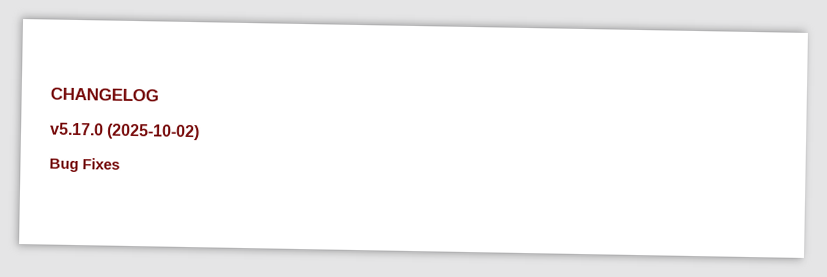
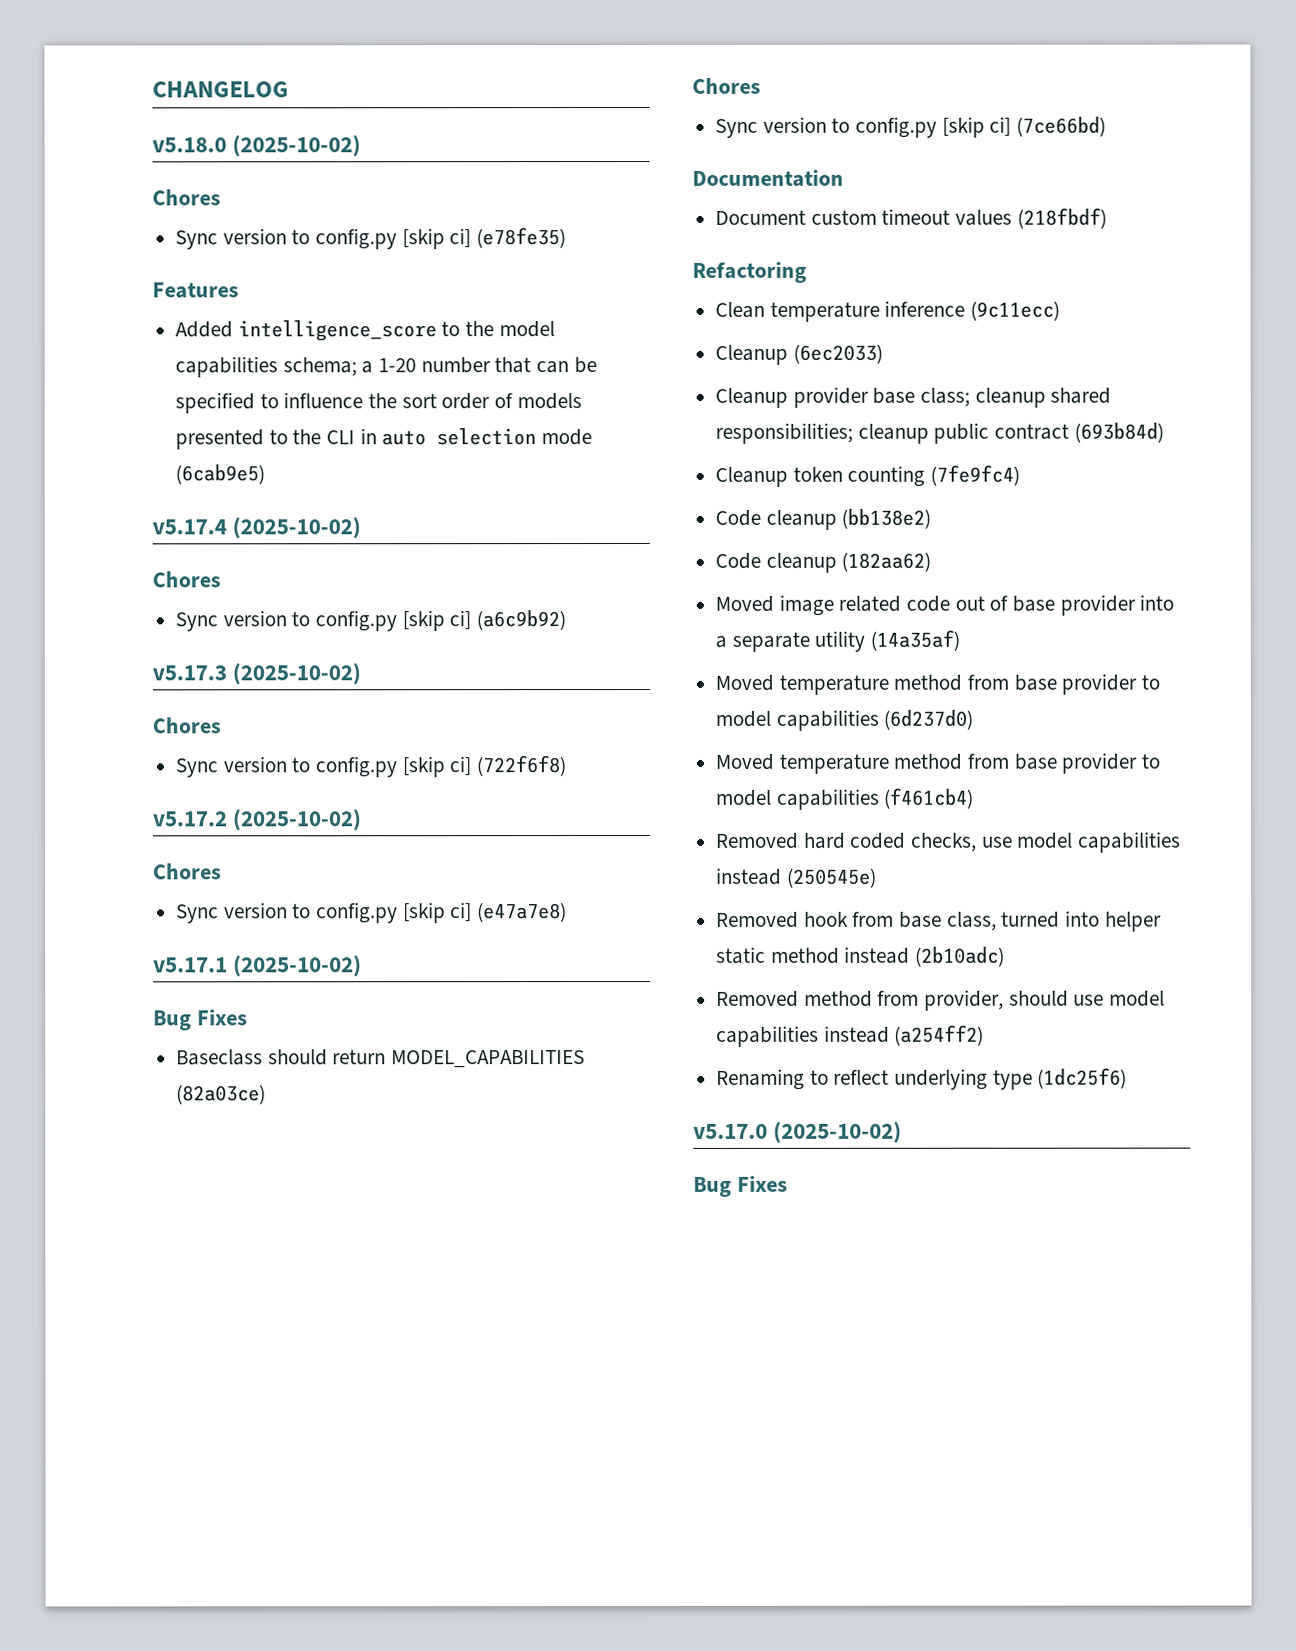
(159, 94) none -> [152,135,362,158] [152,189,221,206] [175,227,567,250] [152,282,239,299] [175,320,555,342] [175,356,597,378] [175,392,582,414] [175,428,593,450] [175,464,266,485] [152,517,362,540] [152,571,221,588] [175,610,567,632] [152,663,362,686] [152,717,221,734] [175,755,567,778] [152,809,363,832] [153,863,222,880] [176,902,568,924] [153,955,363,978] [153,1009,248,1031] [176,1049,586,1068] [176,1084,267,1105] [692,77,761,94] [715,116,1107,138] [692,169,844,187] [715,207,1107,229] [692,261,807,283] [715,300,1061,322] [715,343,883,365] [715,386,1112,408] [715,422,1164,444] [715,464,1021,487] [715,508,932,530] [715,551,932,573] [715,594,1175,616] [715,629,961,652] [715,673,1161,695] [715,709,974,731] [715,752,1161,774] [715,787,974,810] [716,831,1182,853] [716,867,877,888] [716,910,1162,932] [716,946,1006,967] [716,989,1166,1011] [716,1024,985,1047] [716,1067,1128,1090] // v5.18.0 (2025-10-02) // Chores // Sync version to config.py [skip ci] (e78fe35) // Features // Added intelligence_score to the model capabilities schema; a 1-20 number that can be specified to influence the sort order of models presented to the CLI in auto selection mode (6cab9e5) // v5.17.4 (2025-10-02) // Chores // Sync version to config.py [skip ci] (a6c9b92) // v5.17.3 (2025-10-02) // Chores // Sync version to config.py [skip ci] (722f6f8) // v5.17.2 (2025-10-02) // Chores // Sync version to config.py [skip ci] (e47a7e8) // v5.17.1 (2025-10-02) // Bug Fixes // Baseclass should return MODEL_CAPABILITIES (82a03ce) // Chores // Sync version to config.py [skip ci] (7ce66bd) // Documentation // Document custom timeout values (218fbdf) // Refactoring // Clean temperature inference (9c11ecc) // Cleanup (6ec2033) // Cleanup provider base class; cleanup shared responsibilities; cleanup public contract (693b84d) // Cleanup token counting (7fe9fc4) // Code cleanup (bb138e2) // Code cleanup (182aa62) // Moved image related code out of base provider into a separate utility (14a35af) // Moved temperature method from base provider to model capabilities (6d237d0) // Moved temperature method from base provider to model capabilities (f461cb4) // Removed hard coded checks, use model capabilities instead (250545e) // Removed hook from base class, turned into helper static method instead (2b10adc) // Removed method from provider, should use model capabilities instead (a254ff2) // Renaming to reflect underlying type (1dc25f6)

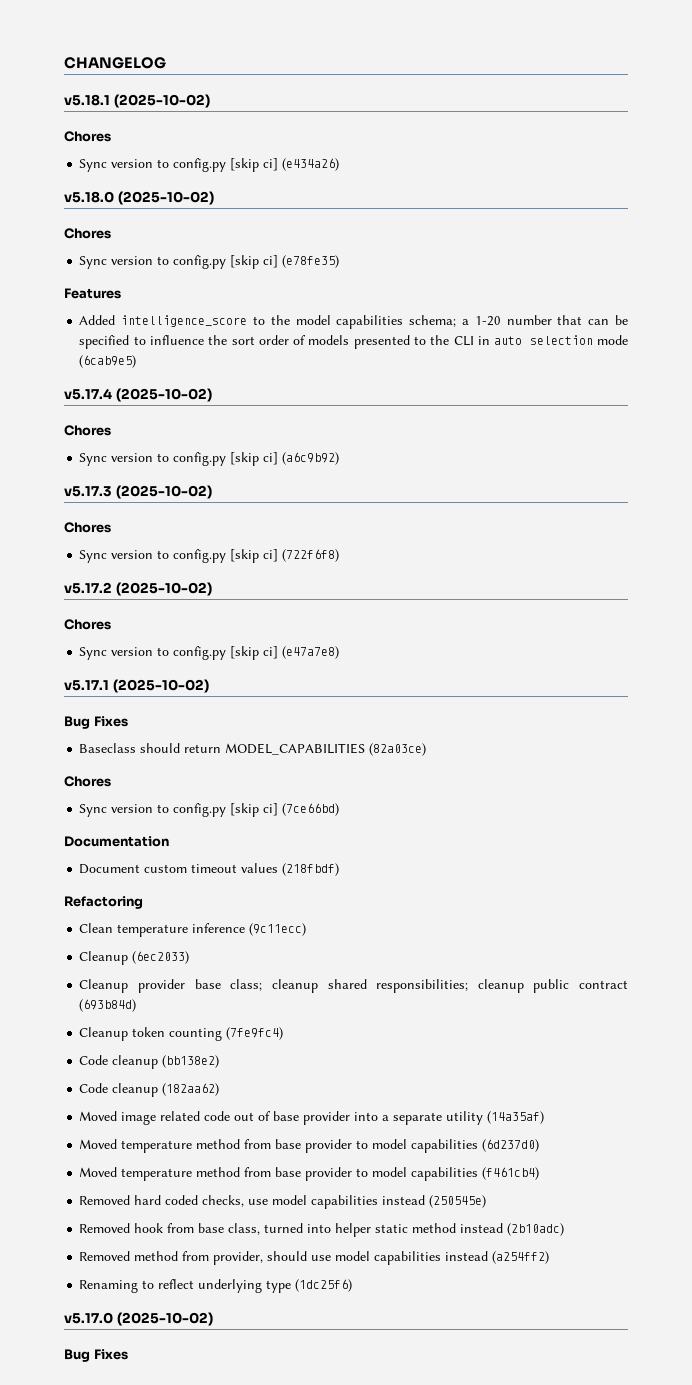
(289, 89) none -> [64,94,210,108] [64,131,111,142] [79,158,340,172] // v5.18.1 (2025-10-02) // Chores // Sync version to config.py [skip ci] (e434a26)

